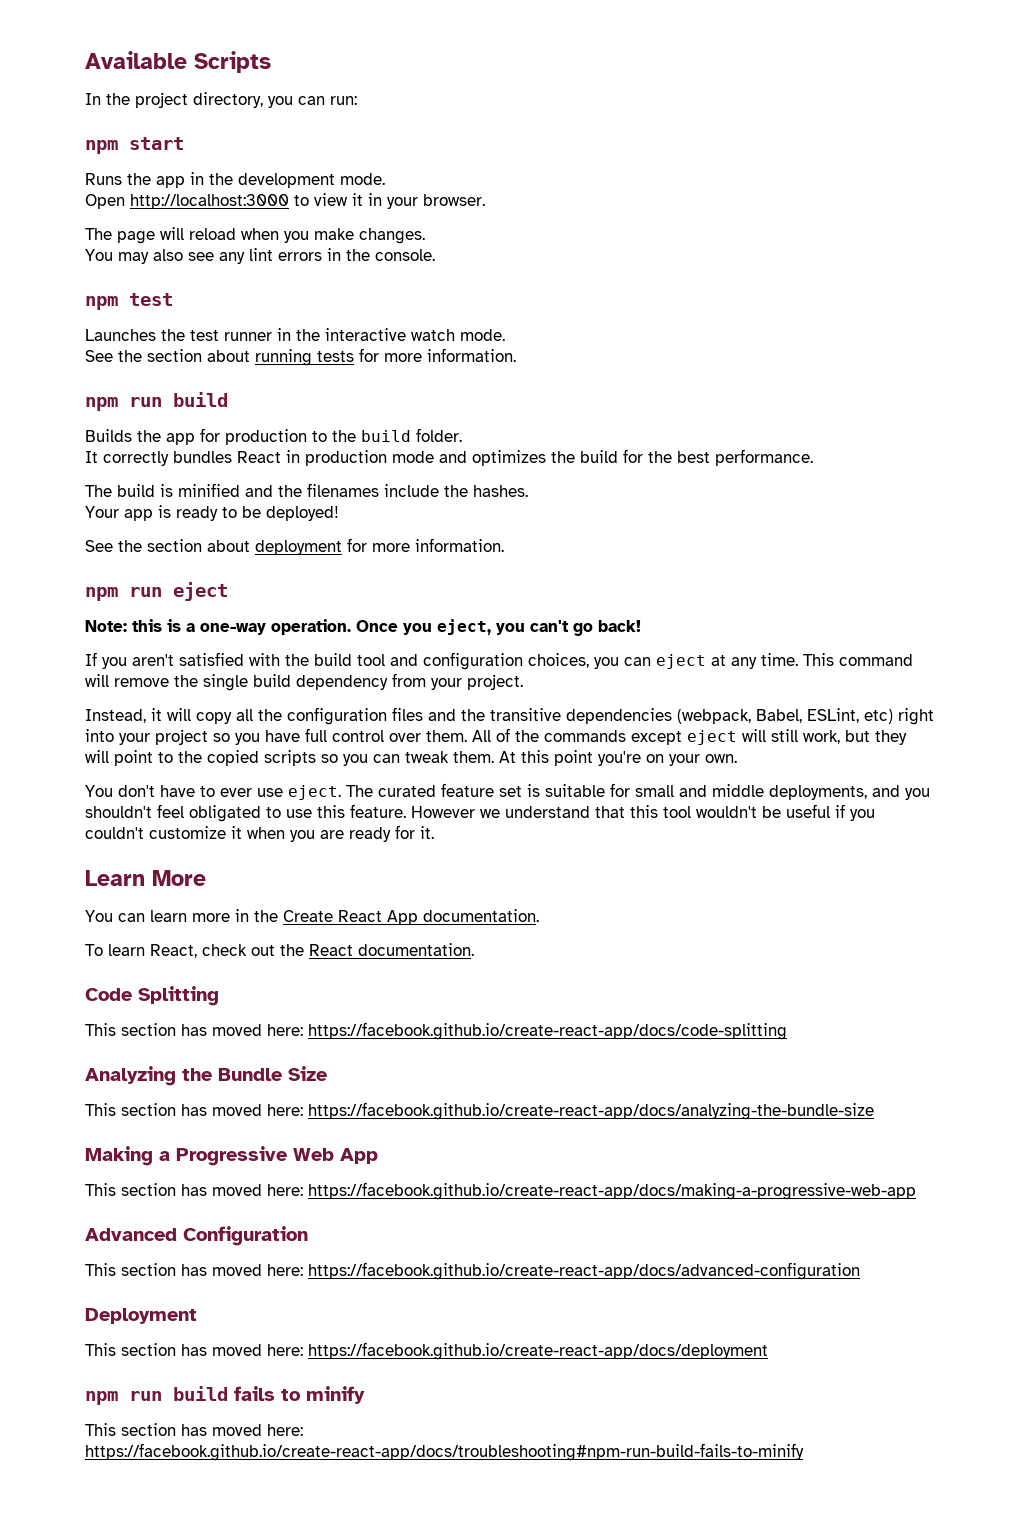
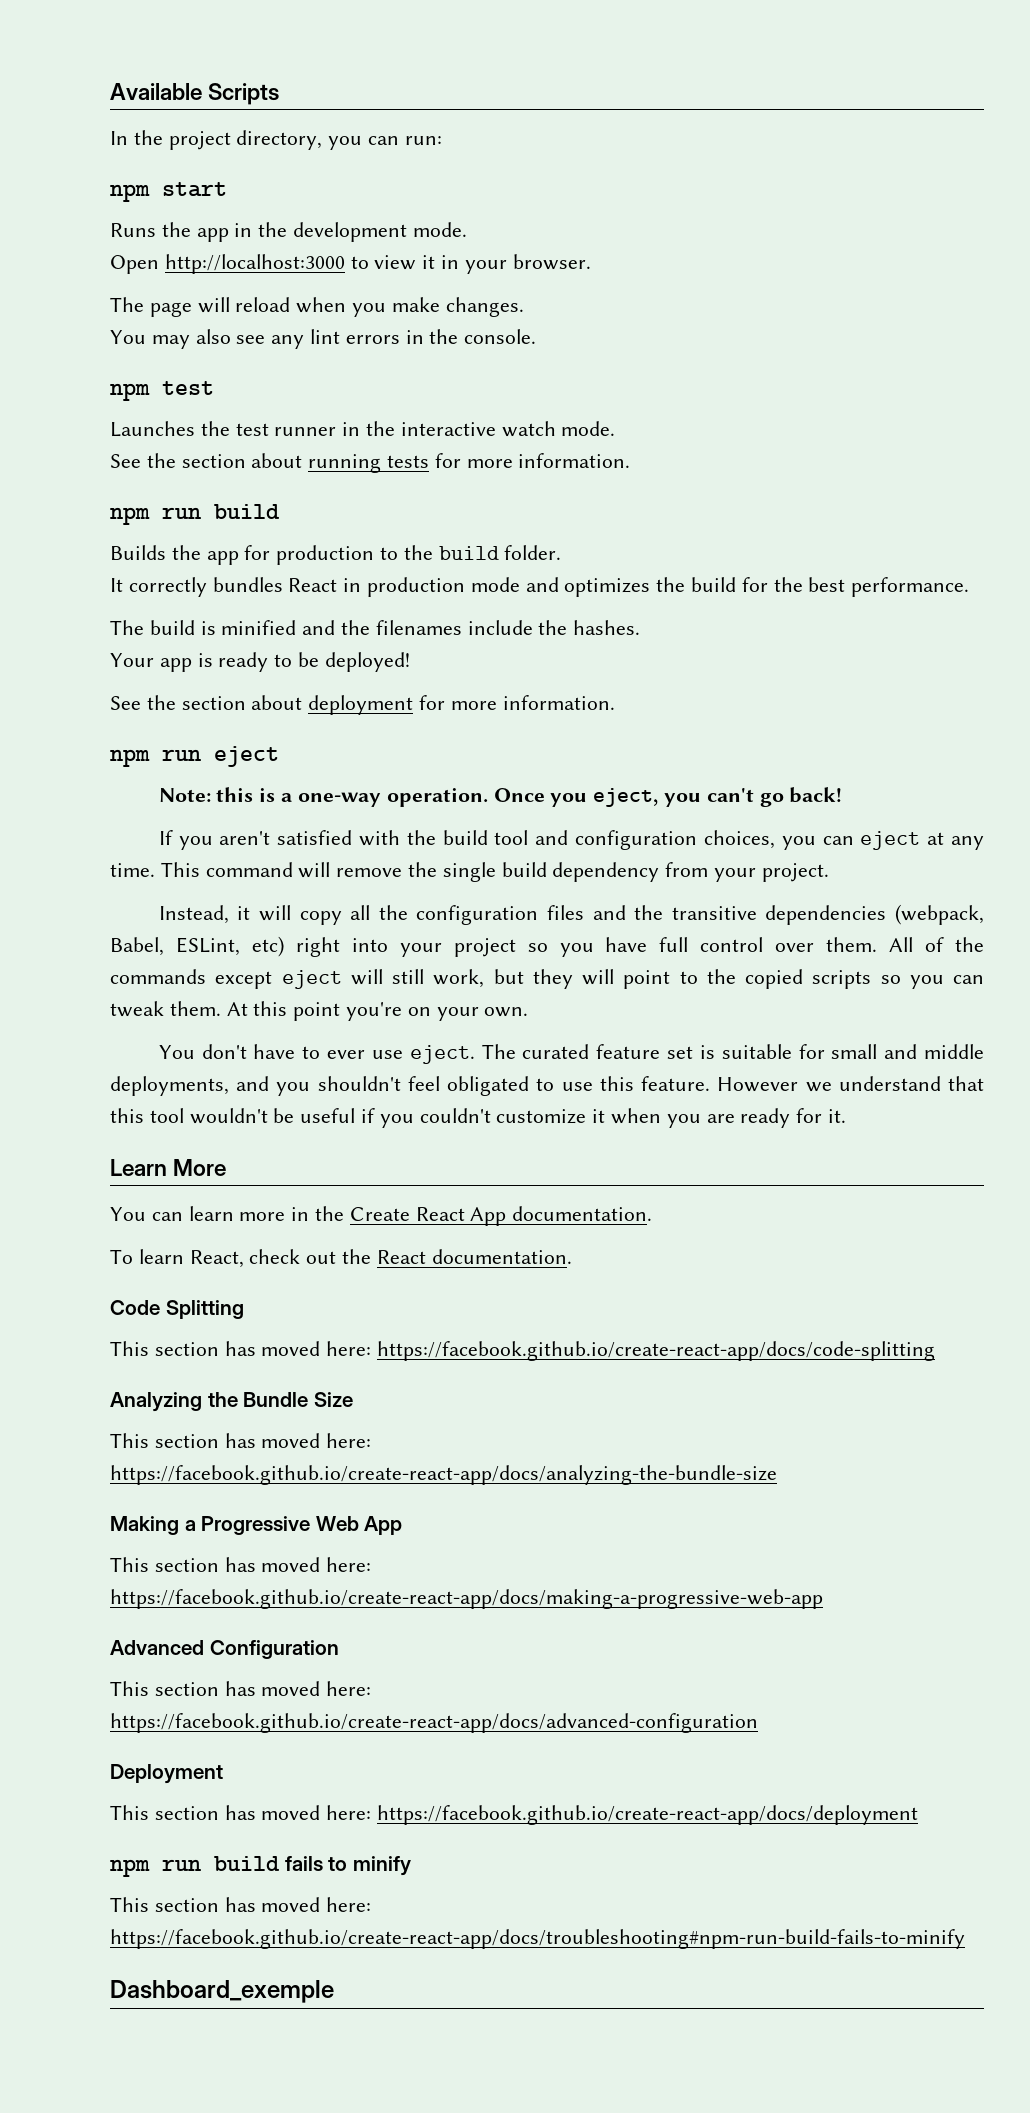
(804, 1452) none -> [110,1980,334,2003] // Dashboard_exemple

